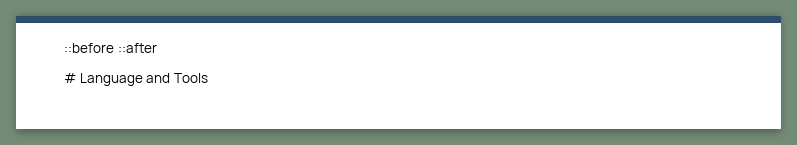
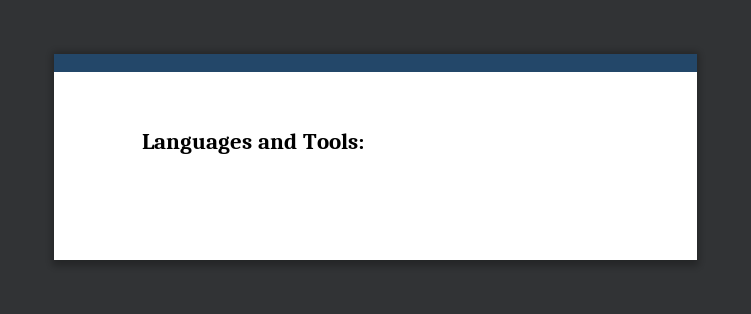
[64,43,157,53] [64,73,208,86] ::before ::after // # Language and Tools -> [142,133,365,154] Languages and Tools:

